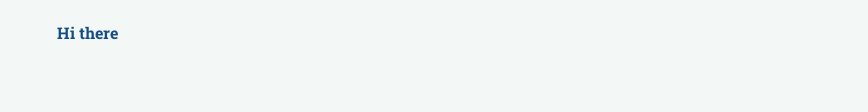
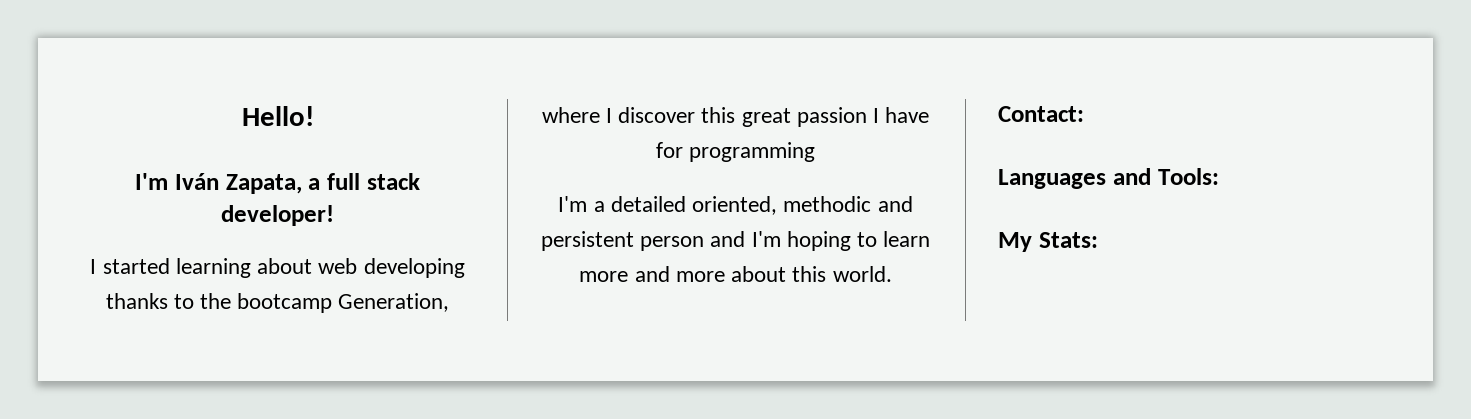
[57,26,119,40] Hi there -> [241,106,314,126] [135,173,420,194] [221,205,334,226] [90,258,465,278] [105,293,450,313] [541,107,930,127] [655,142,816,162] [558,196,913,215] [540,231,931,251] [579,266,892,282] [998,106,1084,122] [998,168,1219,189] [998,232,1098,252] Hello! // I'm Iván Zapata, a full stack developer! // I started learning about web developing thanks to the bootcamp Generation, where I discover this great passion I have for programming // I'm a detailed oriented, methodic and persistent person and I'm hoping to learn more and more about this world. // Contact: // Languages and Tools: // My Stats:

